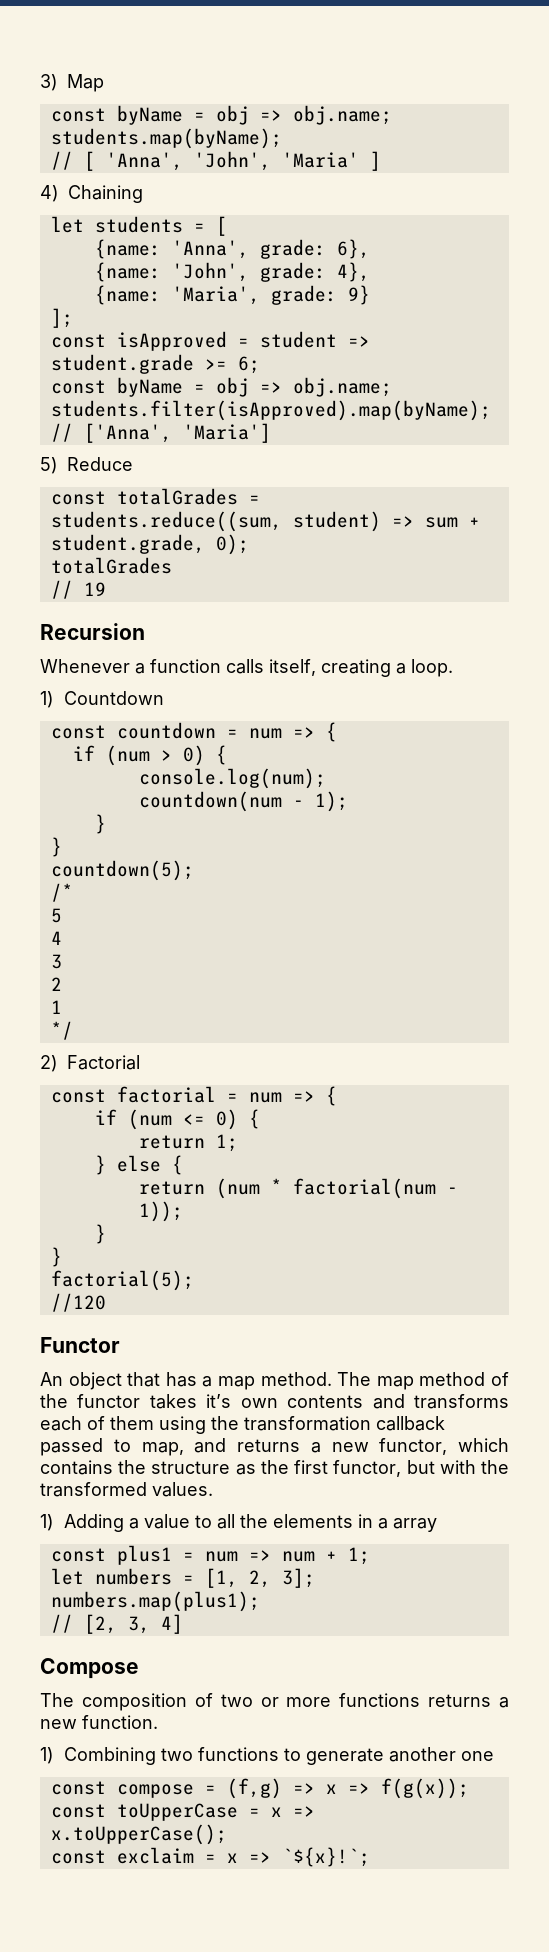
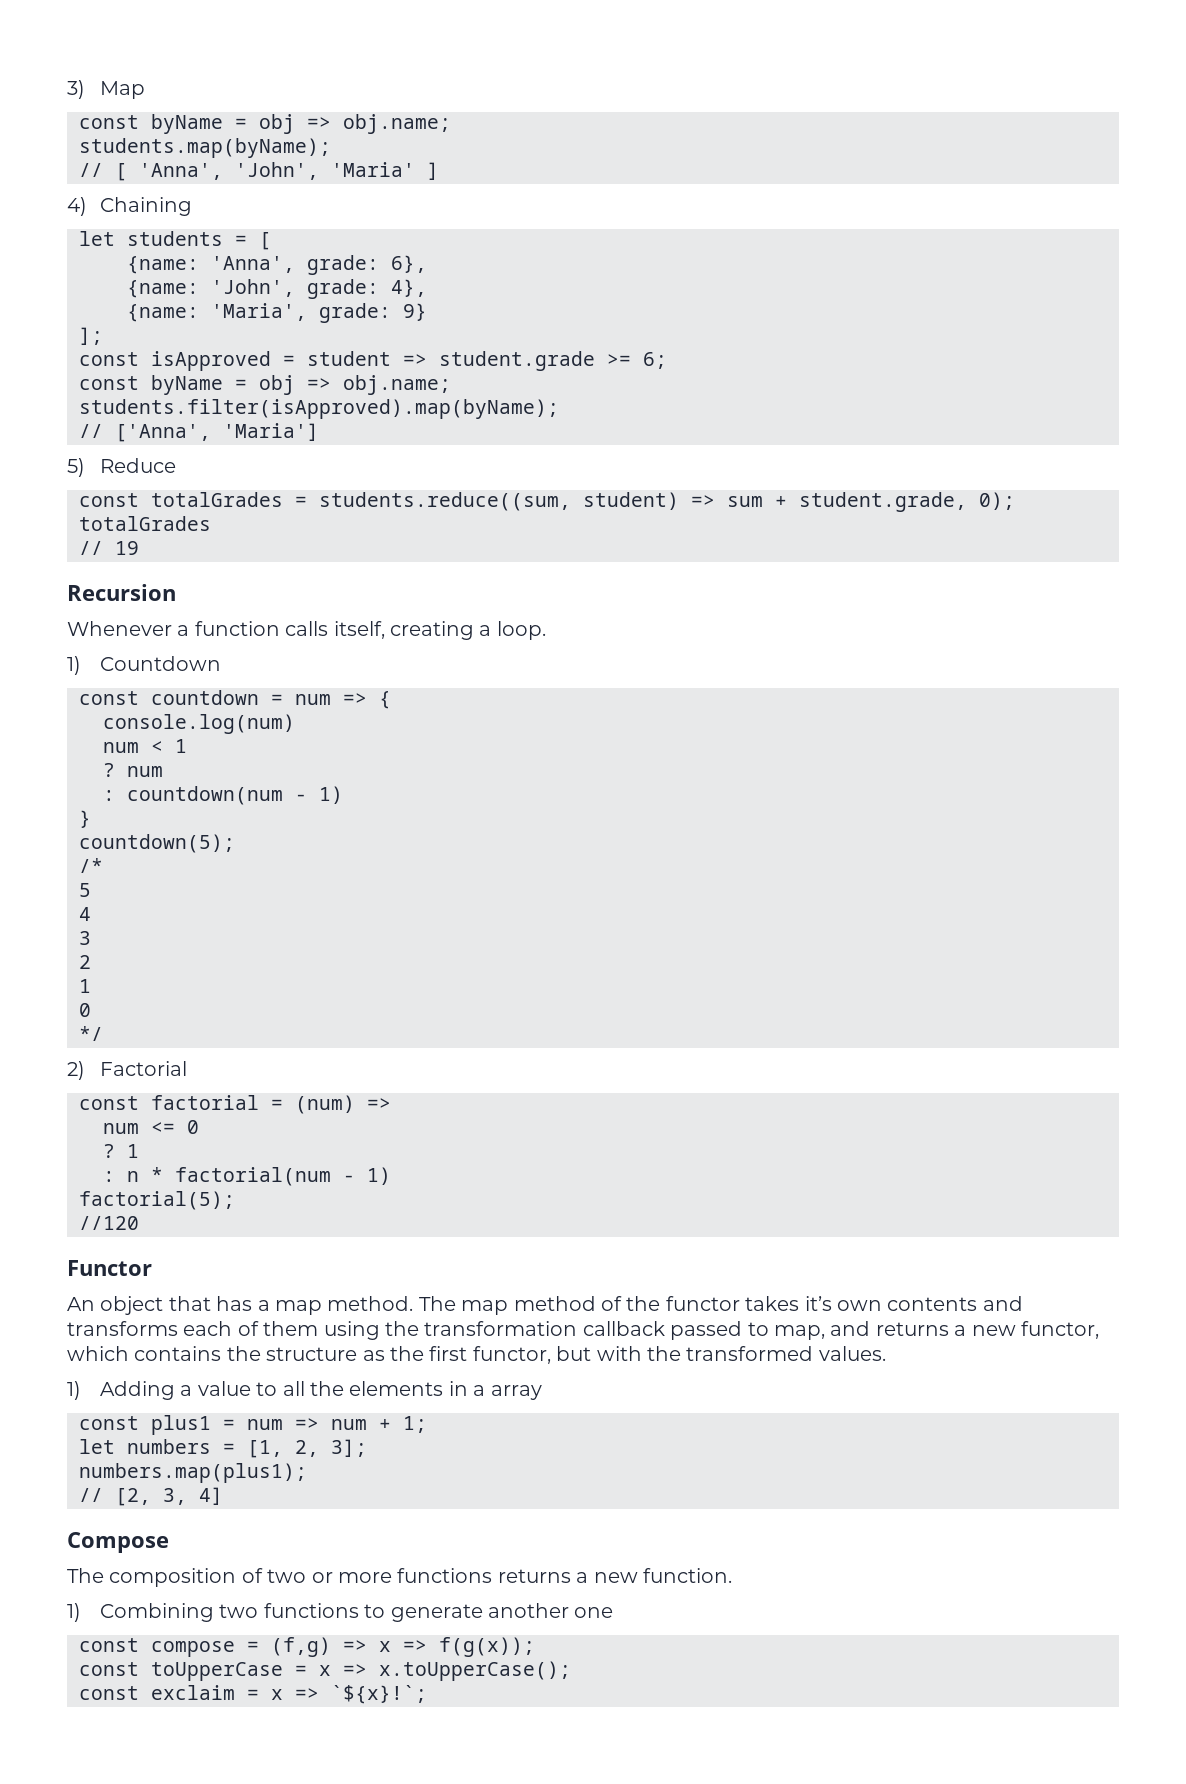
[72,745,227,766] [138,768,326,789] [138,791,348,812] [94,814,106,834] if (num > 0) { // console.log(num); // countdown(num - 1); // } -> [103,714,295,734] [103,739,187,753] [103,763,163,777] [103,786,343,805] console.log(num) // num < 1 // ? num // : countdown(num - 1)
(62, 1007) none -> [79,1003,91,1017] // 0
[248,1086,337,1106] [94,1109,260,1130] [138,1134,238,1152] [94,1155,183,1175] [138,1178,458,1199] [138,1201,183,1222] [94,1224,106,1244] [50,1247,62,1267] num => { // if (num <= 0) { // return 1; // } else { // return (num * factorial(num - 1)); // } // } -> [295,1095,391,1114] [103,1120,199,1134] [103,1144,139,1158] [103,1167,391,1186] (num) => // num <= 0 // ? 1 // : n * factorial(num - 1)

